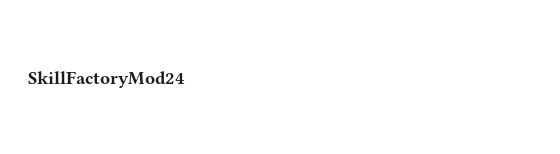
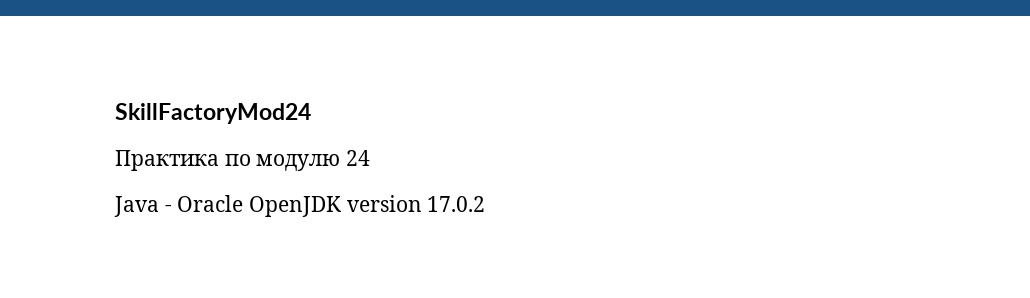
(185, 79) none -> [115,150,371,171] [114,195,486,217] // Практика по модулю 24 // Java - Oracle OpenJDK version 17.0.2

